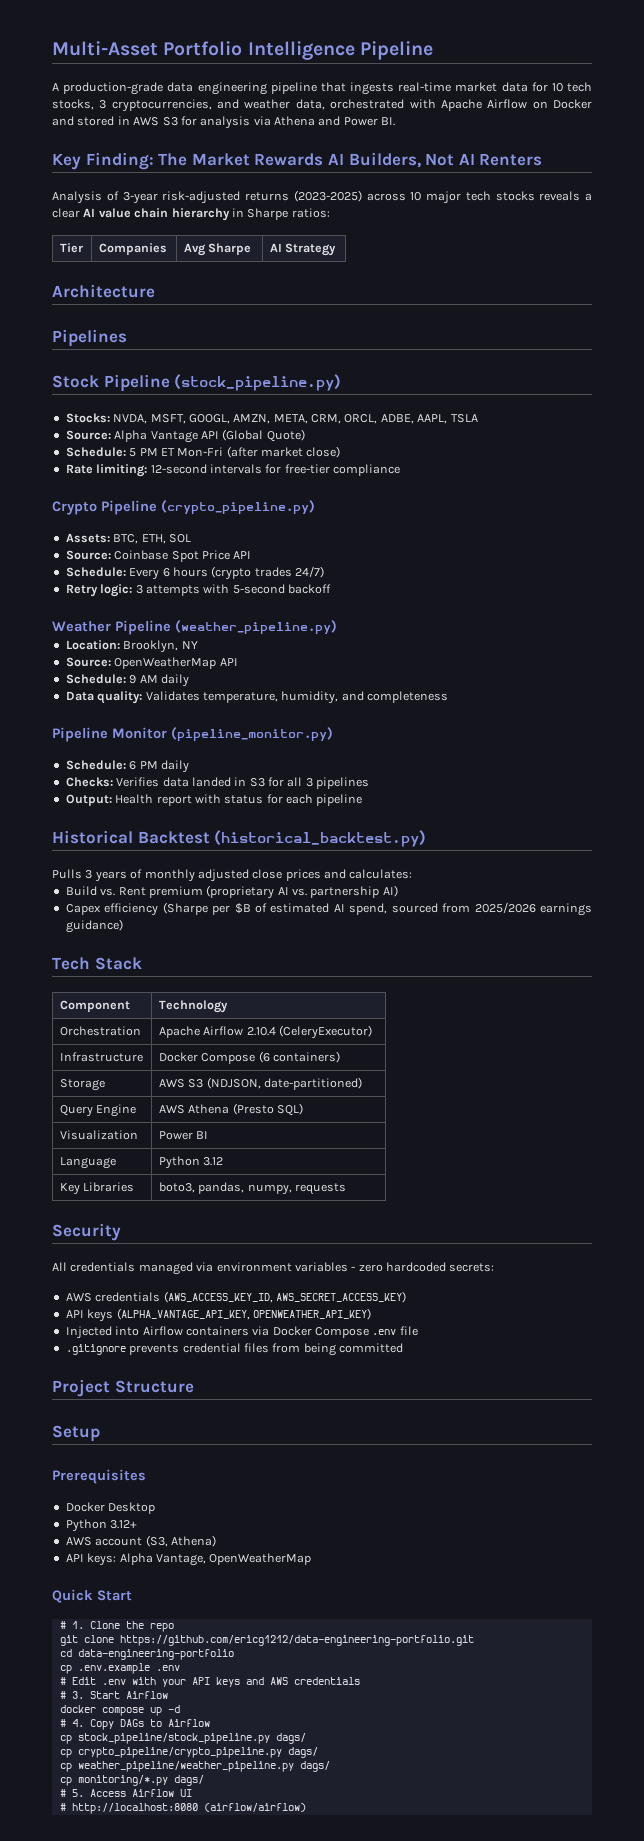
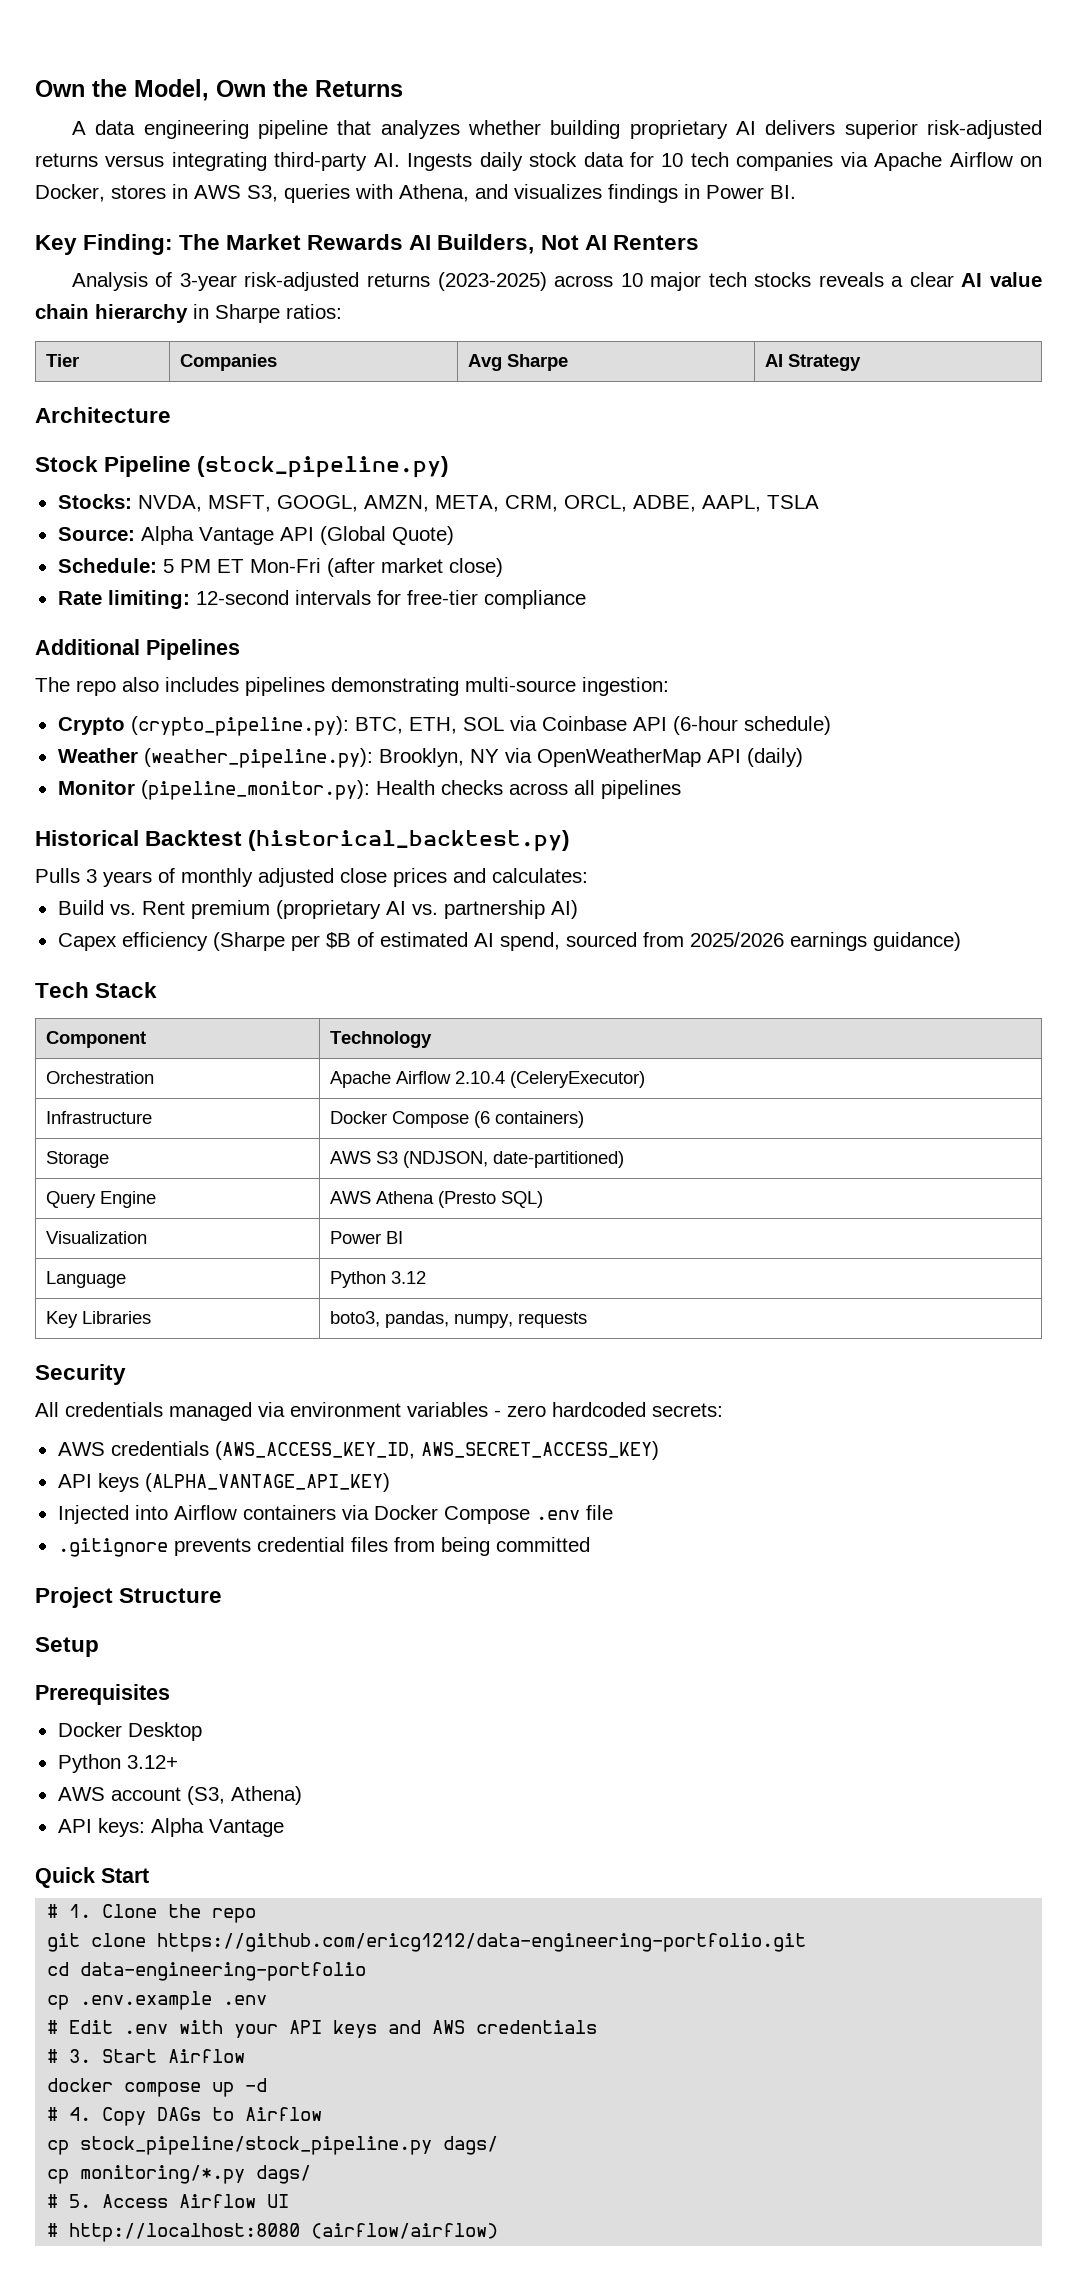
[52,41,433,60] Multi-Asset Portfolio Intelligence Pipeline -> [35,79,403,101] Own the Model, Own the Returns
[63,82,164,95] production-grade -> (86, 128) none
[350,82,593,95] [52,99,593,112] [52,116,341,129] ingests real-time market data for 10 tech stocks, 3 cryptocurrencies, and weather data, orchestrated with Apache Airflow on Docker and stored in AWS S3 for analysis via Athena and -> [380,120,1042,139] [35,152,1042,171] [35,184,700,203] analyzes whether building proprietary AI delivers superior risk-adjusted returns versus integrating third-party AI. Ingests daily stock data for 10 tech companies via Apache Airflow on Docker, stores in AWS S3, queries with Athena, and visualizes findings in
[52,329,127,347] // Pipelines -> (171, 415) none
[52,500,315,515] [65,533,191,544] [65,550,252,562] [65,566,324,580] [65,584,331,597] [52,620,337,635] [65,640,120,650] Crypto Pipeline (crypto_pipeline.py) // Assets: BTC, ETH, SOL // Source: Coinbase Spot Price API // Schedule: Every 6 hours (crypto trades 24/7) // Retry logic: 3 attempts with 5-second backoff // Weather Pipeline (weather_pipeline.py) // Location: -> [35,639,240,660] [35,677,669,696] [57,716,831,736] [57,748,373,768] Additional Pipelines // The repo also includes pipelines demonstrating multi-source ingestion: // Crypto (crypto_pipeline.py): BTC, ETH, SOL via Coinbase API (6-hour schedule) // Weather (weather_pipeline.py):
[65,657,111,667] // Source: -> [504,748,532,763] via
[65,674,189,687] [65,691,448,704] [52,727,333,742] [65,760,189,773] [65,777,370,789] [65,794,363,806] // Schedule: 9 AM daily // Data quality: Validates temperature, humidity, and completeness // Pipeline Monitor (pipeline_monitor.py) // Schedule: 6 PM daily // Checks: Verifies data landed in S3 for all 3 pipelines // Output: Health report with status for each pipeline -> [746,748,803,767] [57,780,681,800] (daily) // Monitor (pipeline_monitor.py): Health checks across all pipelines
[116,1308,371,1320] (ALPHA_VANTAGE_API_KEY, OPENWEATHER_API_KEY) -> [144,1473,390,1492] (ALPHA_VANTAGE_API_KEY)
[155,1553,312,1566] Vantage, OpenWeatherMap -> [208,1819,284,1837] Vantage
[59,1747,318,1758] [59,1761,330,1772] // cp crypto_pipeline/crypto_pipeline.py dags/ // cp weather_pipeline/weather_pipeline.py dags/ -> (499, 2145) none

